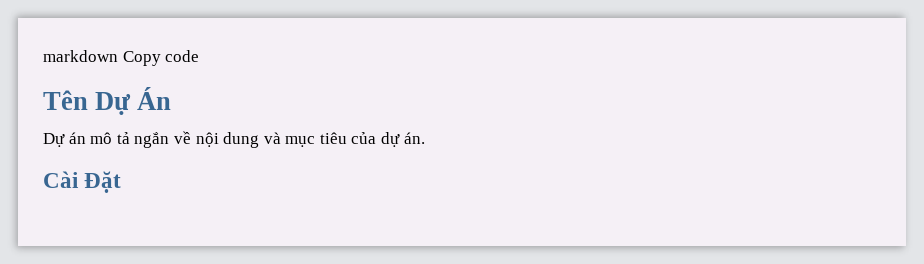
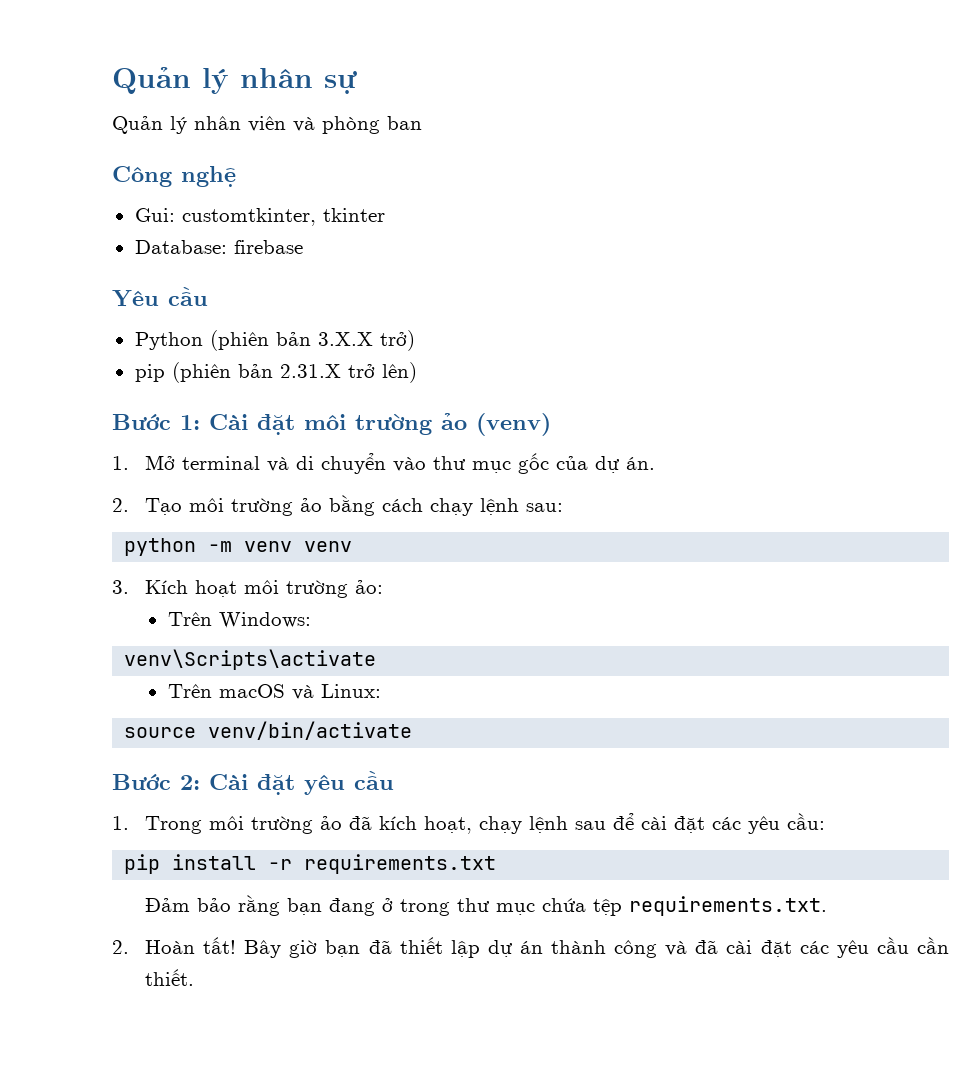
[43,50,200,66] [43,87,172,115] [43,131,425,148] [43,171,122,193] markdown Copy code // Tên Dự Án // Dự án mô tả ngắn về nội dung và mục tiêu của dự án. // Cài Đặt -> [112,67,357,94] [112,116,422,134] [112,166,236,187] [134,208,385,226] [134,240,303,254] [112,287,208,307] [134,330,415,351] [134,362,417,383] [112,413,551,436] [112,453,656,474] [112,495,564,516] [124,538,353,556] [112,580,384,598] [167,612,311,628] [124,649,377,670] [167,684,381,700] [124,721,413,740] [112,771,394,795] [112,813,826,834] [124,854,497,874] [145,895,828,916] [112,937,949,958] [145,969,195,986] Quản lý nhân sự // Quản lý nhân viên và phòng ban // Công nghệ // Gui: customtkinter, tkinter // Database: firebase // Yêu cầu // Python (phiên bản 3.X.X trở) // pip (phiên bản 2.31.X trở lên) // Bước 1: Cài đặt môi trường ảo (venv) // 1. Mở terminal và di chuyển vào thư mục gốc của dự án. // 2. Tạo môi trường ảo bằng cách chạy lệnh sau: // python -m venv venv // 3. Kích hoạt môi trường ảo: // Trên Windows: // venv\Scripts\activate // Trên macOS và Linux: // source venv/bin/activate // Bước 2: Cài đặt yêu cầu // 1. Trong môi trường ảo đã kích hoạt, chạy lệnh sau để cài đặt các yêu cầu: // pip install -r requirements.txt // Đảm bảo rằng bạn đang ở trong thư mục chứa tệp requirements.txt. // 2. Hoàn tất! Bây giờ bạn đã thiết lập dự án thành công và đã cài đặt các yêu cầu cần thiết.

